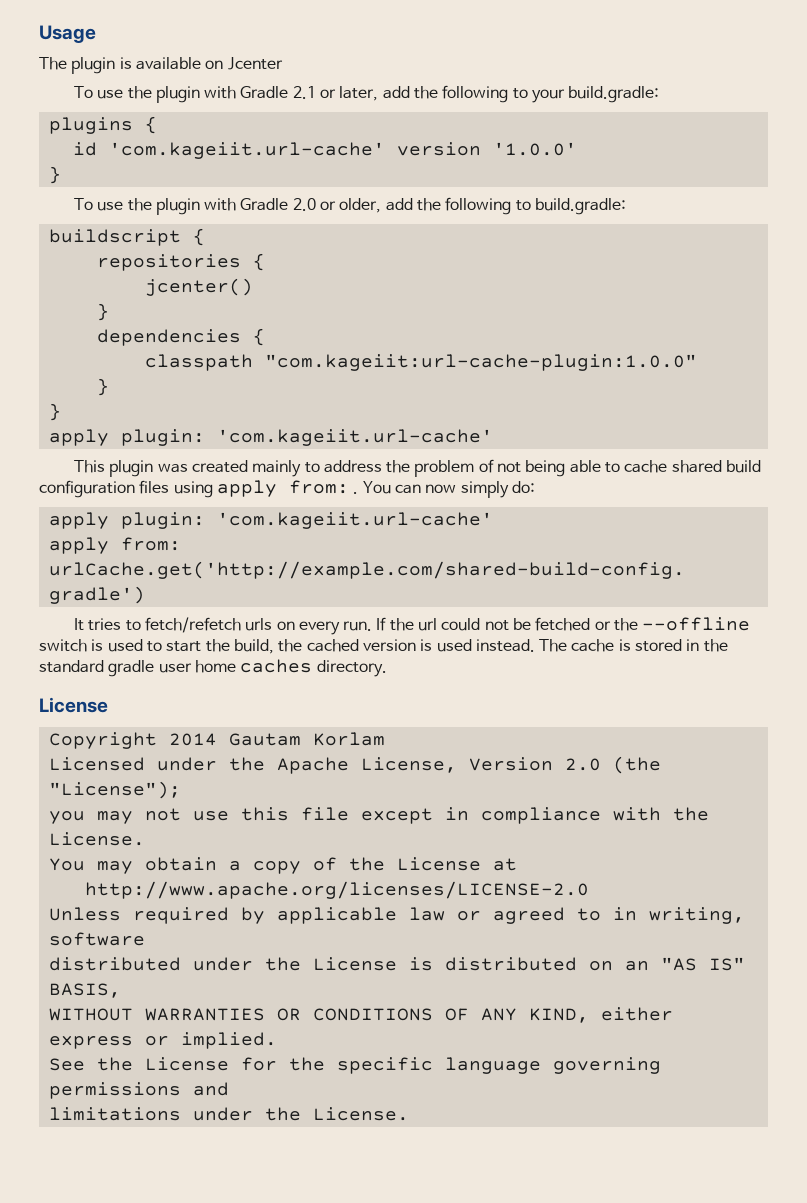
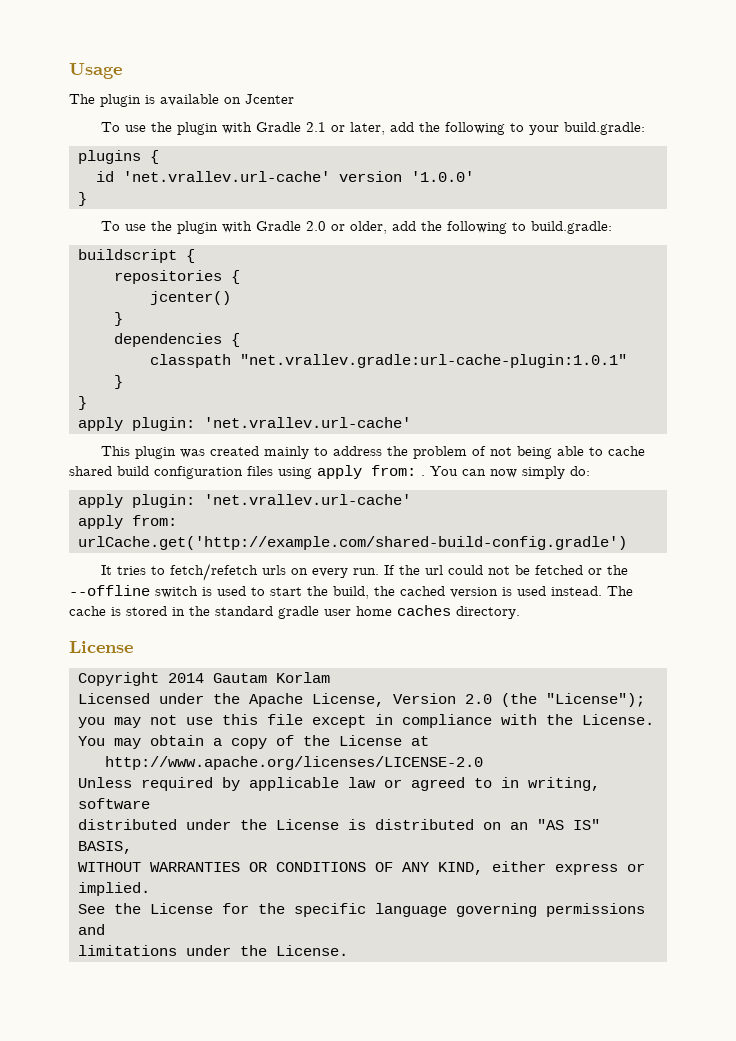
[108,142,385,159] 'com.kageiit.url-cache' -> [123,171,330,182] 'net.vrallev.url-cache'
[264,354,697,371] "com.kageiit:url-cache-plugin:1.0.0" -> [240,354,627,368] "net.vrallev.gradle:url-cache-plugin:1.0.1"
[216,429,493,446] 'com.kageiit.url-cache' -> [204,417,411,428] 'net.vrallev.url-cache'
[216,512,493,529] 'com.kageiit.url-cache' -> [204,494,411,505] 'net.vrallev.url-cache'

